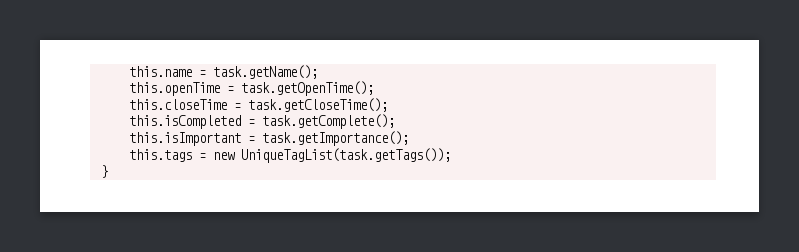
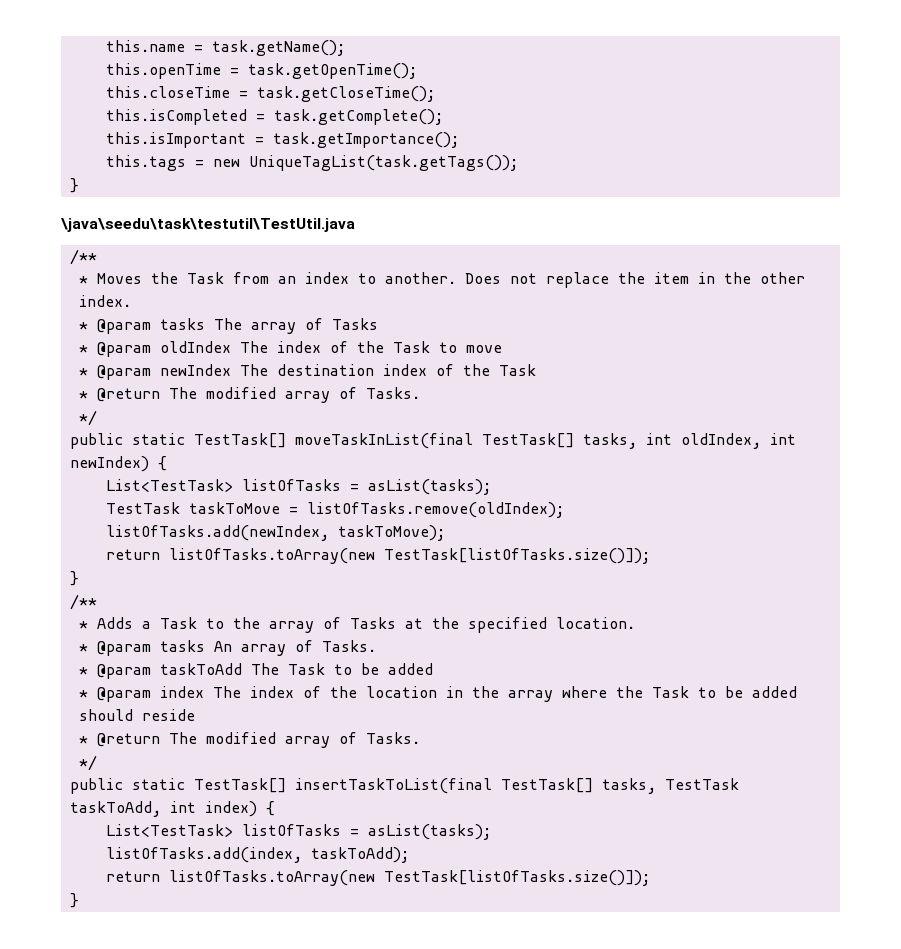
(108, 171) none -> [61,218,355,232] [70,249,98,265] [79,272,806,288] [79,295,132,307] [79,318,379,334] [79,341,503,357] [79,364,537,380] [79,387,421,403] [79,410,98,426] [70,433,797,449] [70,456,168,472] [106,479,492,495] [106,502,565,518] [106,525,446,541] [106,548,651,564] [70,571,80,586] [70,594,98,610] [79,617,636,633] [79,640,377,656] [79,663,434,679] [79,686,798,702] [79,709,196,721] [79,732,421,748] [79,755,98,771] [70,778,740,794] [70,801,276,817] [106,824,492,840] [106,847,410,863] [106,870,651,886] [70,893,80,908] // \java\seedu\task\testutil\TestUtil.java // /** // * Moves the Task from an index to another. Does not replace the item in the other index. // * @param tasks The array of Tasks // * @param oldIndex The index of the Task to move // * @param newIndex The destination index of the Task // * @return The modified array of Tasks. // */ // public static TestTask[] moveTaskInList(final TestTask[] tasks, int oldIndex, int newIndex) { // List<TestTask> listOfTasks = asList(tasks); // TestTask taskToMove = listOfTasks.remove(oldIndex); // listOfTasks.add(newIndex, taskToMove); // return listOfTasks.toArray(new TestTask[listOfTasks.size()]); // } // /** // * Adds a Task to the array of Tasks at the specified location. // * @param tasks An array of Tasks. // * @param taskToAdd The Task to be added // * @param index The index of the location in the array where the Task to be added should reside // * @return The modified array of Tasks. // */ // public static TestTask[] insertTaskToList(final TestTask[] tasks, TestTask taskToAdd, int index) { // List<TestTask> listOfTasks = asList(tasks); // listOfTasks.add(index, taskToAdd); // return listOfTasks.toArray(new TestTask[listOfTasks.size()]); // }

